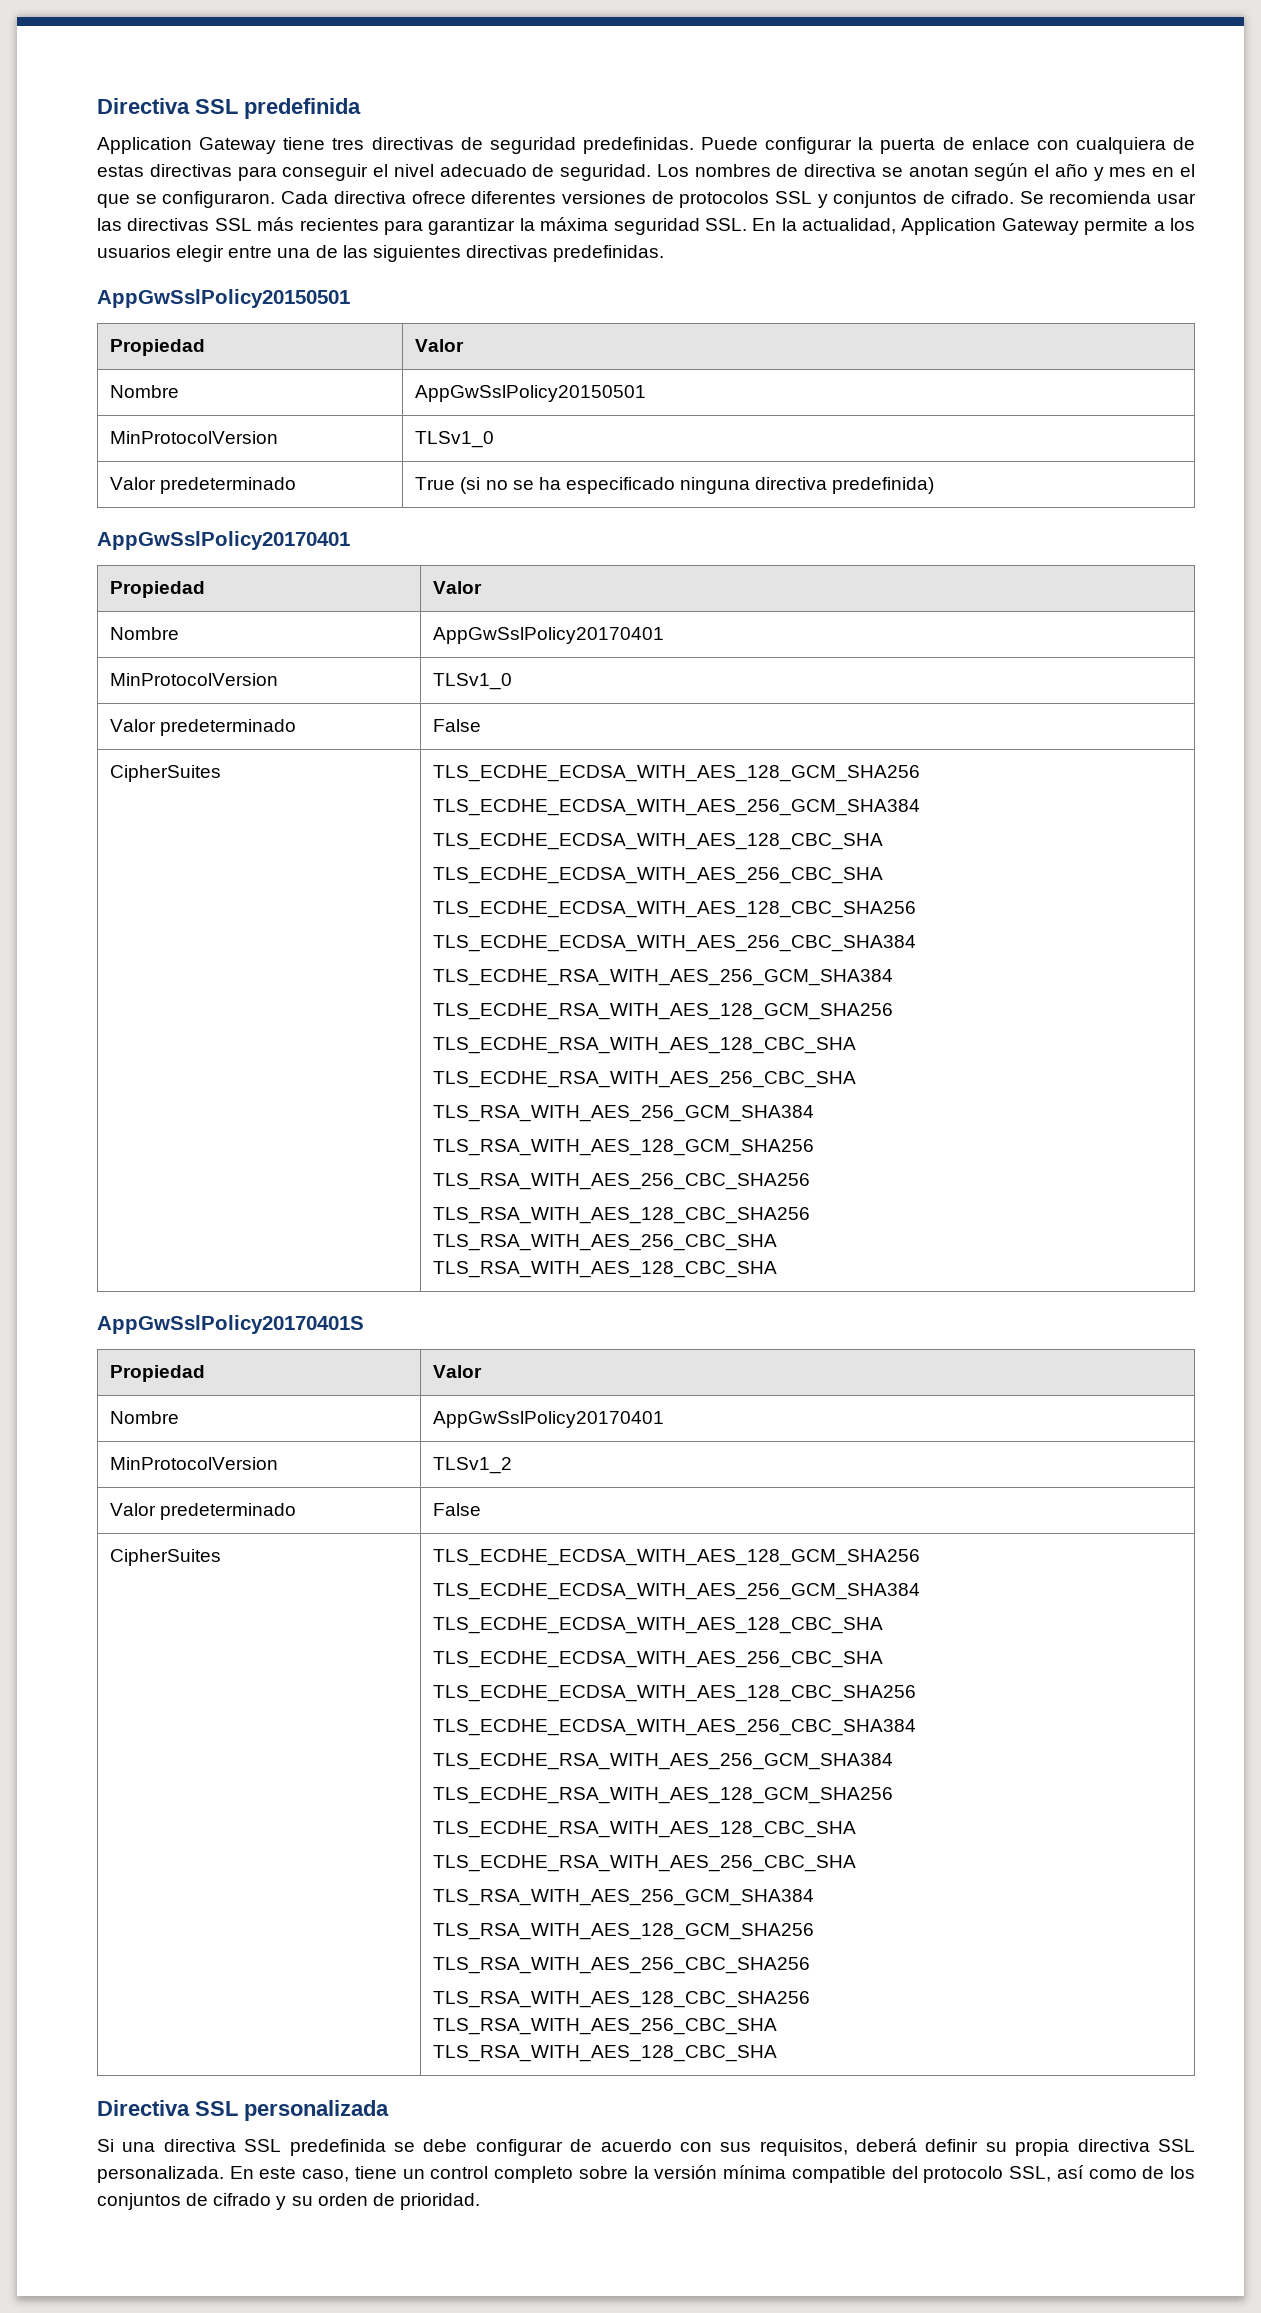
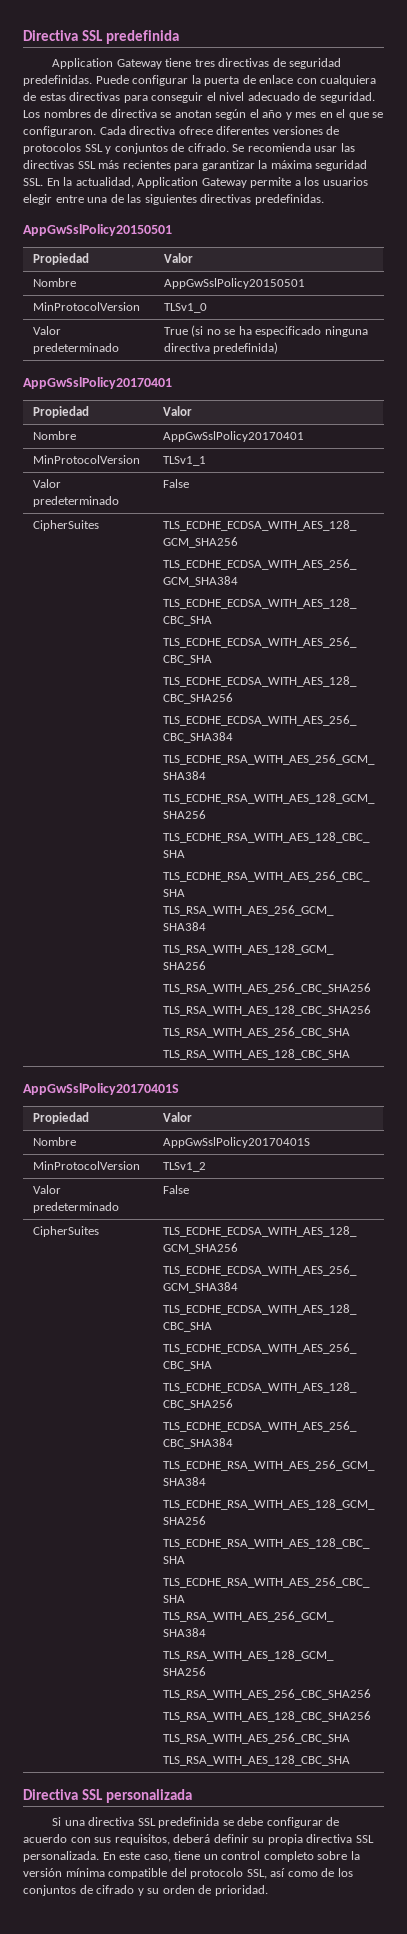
[433,673,513,690] TLSv1_0 -> [162,456,206,466] TLSv1_1
[433,1411,665,1428] AppGwSslPolicy20170401 -> [162,1137,310,1148] AppGwSslPolicy20170401S

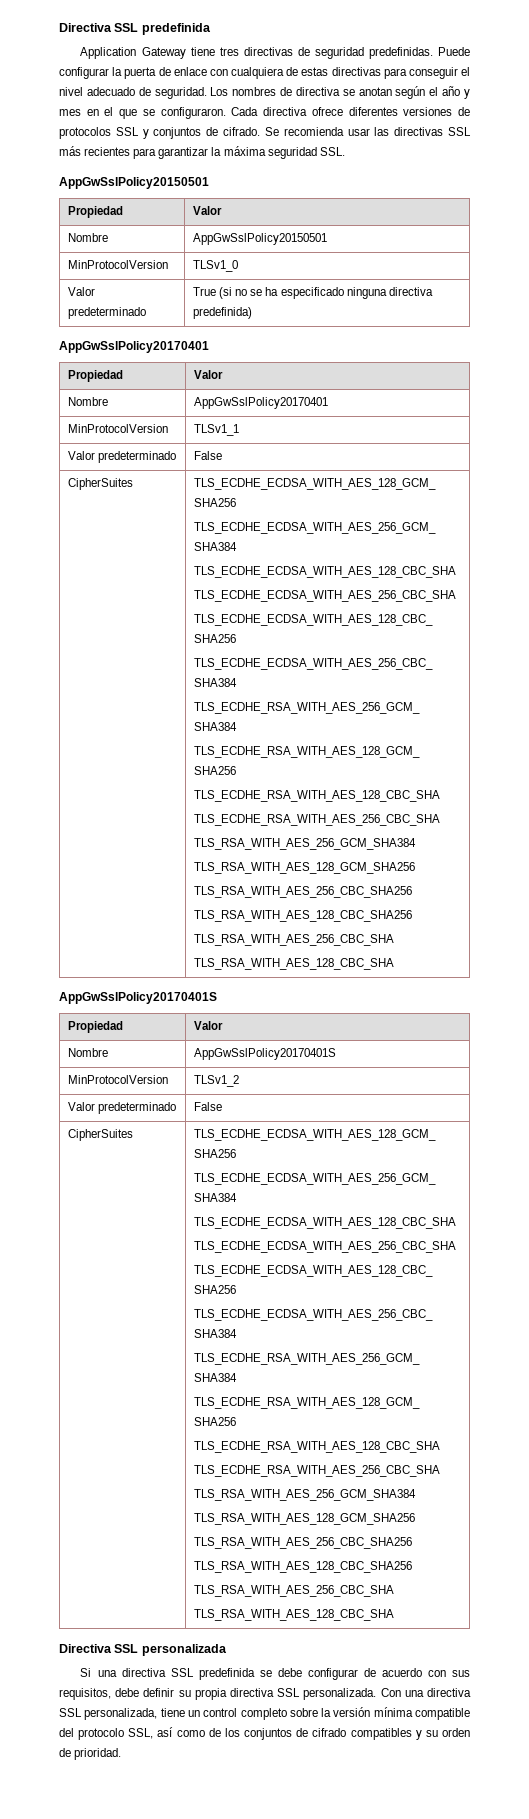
[46,177,368,188] [23,194,324,205] En la actualidad, Application Gateway permite a los usuarios elegir entre una de las siguientes directivas predefinidas. -> (345, 151) none
[173,1834,211,1843] deberá -> [115,1688,140,1697] debe
[102,1852,171,1862] En este caso, -> [380,1688,471,1697] [59,1708,158,1720] Con una directiva SSL personalizada,
(135, 1889) none -> [350,1728,412,1740] compatibles

